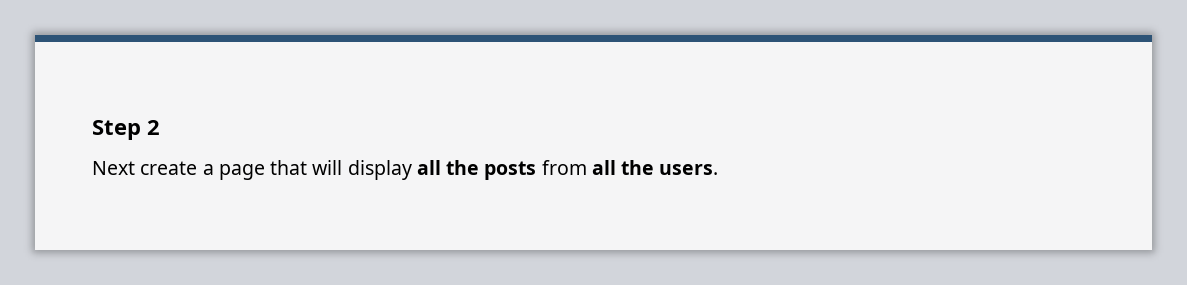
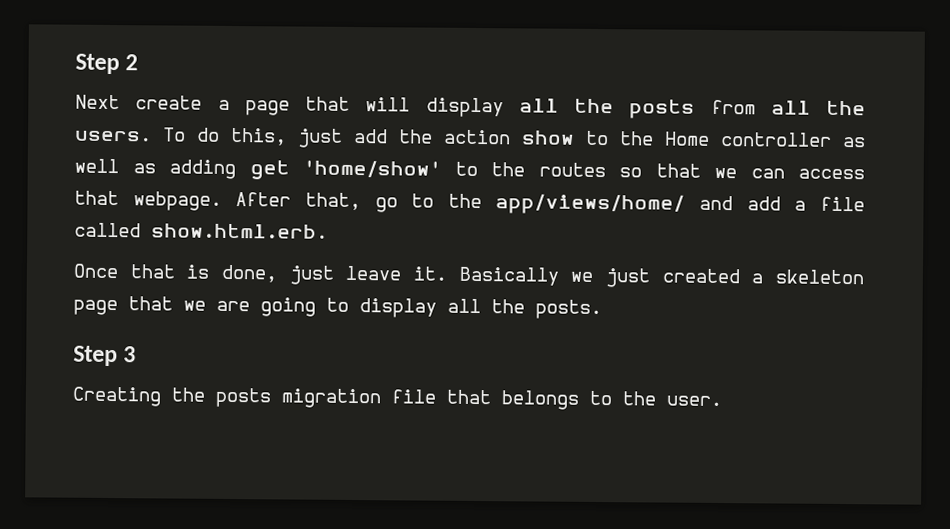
(719, 169) none -> [162,127,866,148] [74,158,865,180] [74,190,865,215] [74,222,328,239] [73,263,864,288] [73,296,602,320] [73,345,137,367] [72,386,722,410] To do this, just add the action show to the Home controller as well as adding get 'home/show' to the routes so that we can access that webpage. After that, go to the app/views/home/ and add a file called show.html.erb. // Once that is done, just leave it. Basically we just created a skeleton page that we are going to display all the posts. // Step 3 // Creating the posts migration file that belongs to the user.

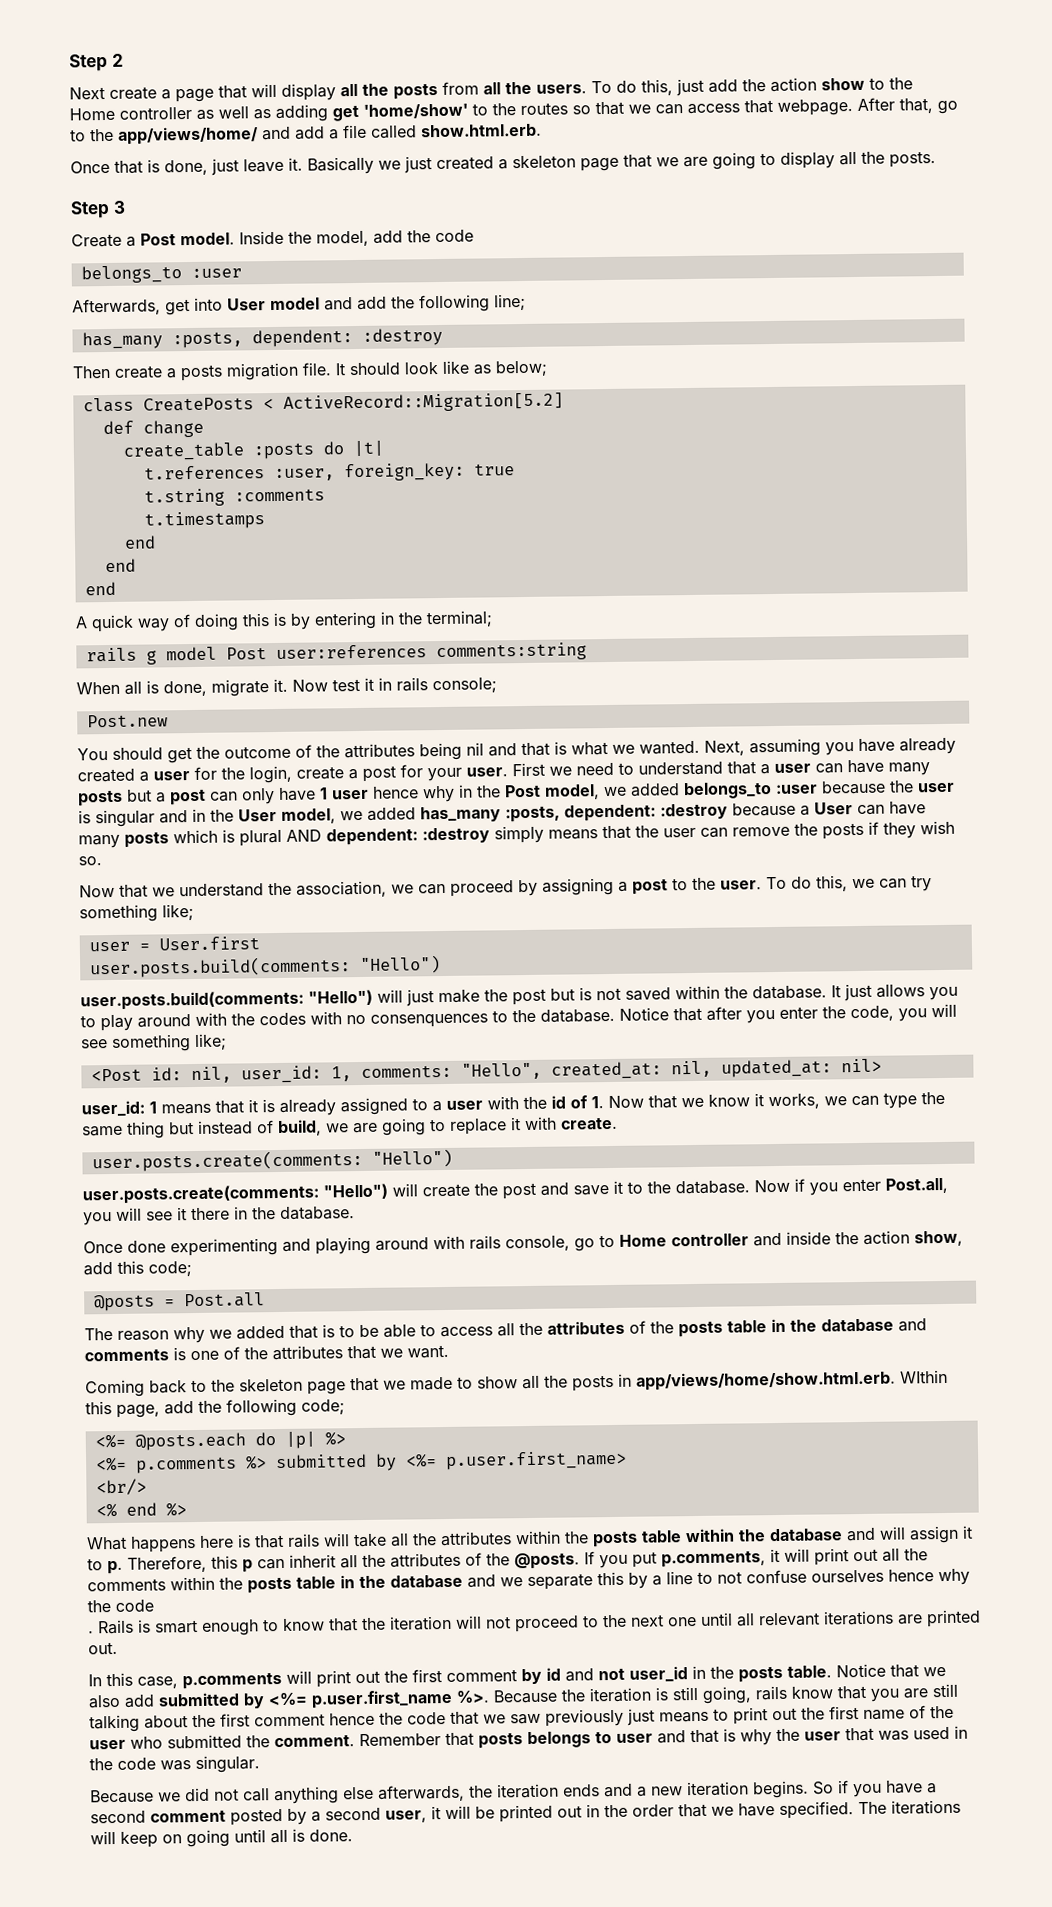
[72,386,722,410] Creating the posts migration file that belongs to the user. -> [71,229,474,248] [80,265,242,284] [72,293,526,316] [81,327,443,350] [72,360,548,382] [82,392,564,413] [102,419,204,438] [122,440,384,461] [143,462,515,482] [143,488,325,507] [143,511,265,530] [123,535,156,549] [104,558,136,573] [84,581,116,596] [75,610,493,633] [85,642,587,665] [76,677,497,697] [86,714,168,728] [77,737,956,764] [77,759,930,784] [78,780,955,807] [78,801,926,828] [78,820,955,849] [78,856,102,866] [79,875,932,898] [79,904,194,923] [88,936,260,952] [89,955,441,979] [80,983,958,1011] [80,1003,957,1032] [81,1033,227,1052] [90,1058,882,1084] [81,1091,945,1117] [82,1116,618,1139] [91,1148,453,1173] [82,1177,948,1205] [83,1206,355,1226] [83,1230,963,1257] [83,1260,192,1277] [93,1292,265,1312] [84,1318,927,1344] [84,1344,449,1362] [85,1369,948,1398] [85,1398,345,1418] [94,1431,346,1451] [95,1450,627,1474] [95,1478,147,1496] [95,1502,187,1518] [86,1525,973,1553] [87,1548,928,1575] [87,1568,970,1594] [87,1599,154,1613] [88,1609,981,1636] [88,1641,118,1655] [88,1663,946,1690] [88,1683,958,1709] [89,1705,954,1733] [89,1725,968,1750] [89,1755,260,1774] [90,1780,937,1805] [90,1799,961,1826] [90,1828,353,1848] Create a Post model. Inside the model, add the code // belongs_to :user // Afterwards, get into User model and add the following line; // has_many :posts, dependent: :destroy // Then create a posts migration file. It should look like as below; // class CreatePosts < ActiveRecord::Migration[5.2] // def change // create_table :posts do |t| // t.references :user, foreign_key: true // t.string :comments // t.timestamps // end // end // end // A quick way of doing this is by entering in the terminal; // rails g model Post user:references comments:string // When all is done, migrate it. Now test it in rails console; // Post.new // You should get the outcome of the attributes being nil and that is what we wanted. Next, assuming you have already created a user for the login, create a post for your user. First we need to understand that a user can have many posts but a post can only have 1 user hence why in the Post model, we added belongs_to :user because the user is singular and in the User model, we added has_many :posts, dependent: :destroy because a User can have many posts which is plural AND dependent: :destroy simply means that the user can remove the posts if they wish so. // Now that we understand the association, we can proceed by assigning a post to the user. To do this, we can try something like; // user = User.first // user.posts.build(comments: "Hello") // user.posts.build(comments: "Hello") will just make the post but is not saved within the database. It just allows you to play around with the codes with no consenquences to the database. Notice that after you enter the code, you will see something like; // <Post id: nil, user_id: 1, comments: "Hello", created_at: nil, updated_at: nil> // user_id: 1 means that it is already assigned to a user with the id of 1. Now that we know it works, we can type the same thing but instead of build, we are going to replace it with create. // user.posts.create(comments: "Hello") // user.posts.create(comments: "Hello") will create the post and save it to the database. Now if you enter Post.all, you will see it there in the database. // Once done experimenting and playing around with rails console, go to Home controller and inside the action show, add this code; // @posts = Post.all // The reason why we added that is to be able to access all the attributes of the posts table in the database and comments is one of the attributes that we want. // Coming back to the skeleton page that we made to show all the posts in app/views/home/show.html.erb. WIthin this page, add the following code; // <%= @posts.each do |p| %> // <%= p.comments %> submitted by <%= p.user.first_name> // <br/> // <% end %> // What happens here is that rails will take all the attributes within the posts table within the database and will assign it to p. Therefore, this p can inherit all the attributes of the @posts. If you put p.comments, it will print out all the comments within the posts table in the database and we separate this by a line to not confuse ourselves hence why the code // . Rails is smart enough to know that the iteration will not proceed to the next one until all relevant iterations are printed out. // In this case, p.comments will print out the first comment by id and not user_id in the posts table. Notice that we also add submitted by <%= p.user.first_name %>. Because the iteration is still going, rails know that you are still talking about the first comment hence the code that we saw previously just means to print out the first name of the user who submitted the comment. Remember that posts belongs to user and that is why the user that was used in the code was singular. // Because we did not call anything else afterwards, the iteration ends and a new iteration begins. So if you have a second comment posted by a second user, it will be printed out in the order that we have specified. The iterations will keep on going until all is done.

